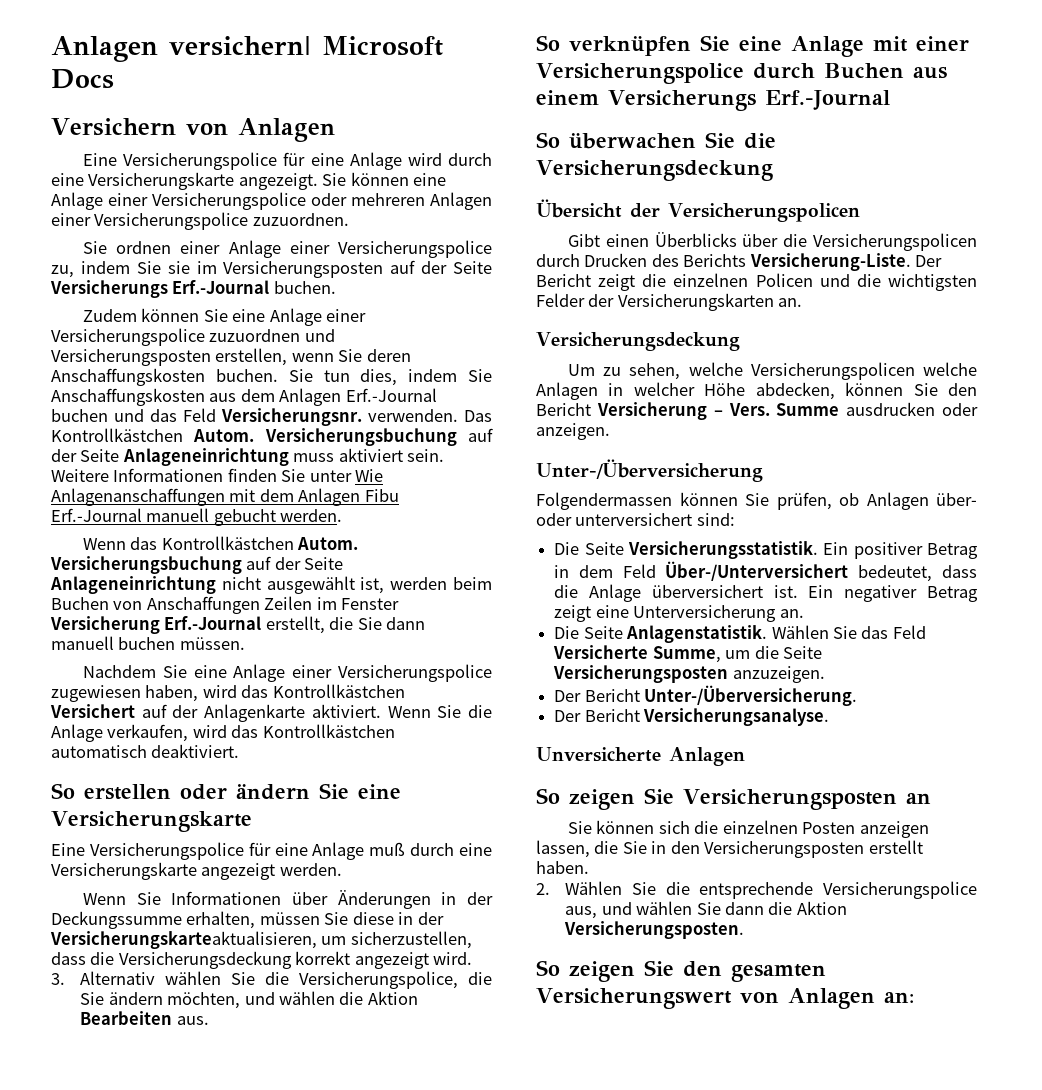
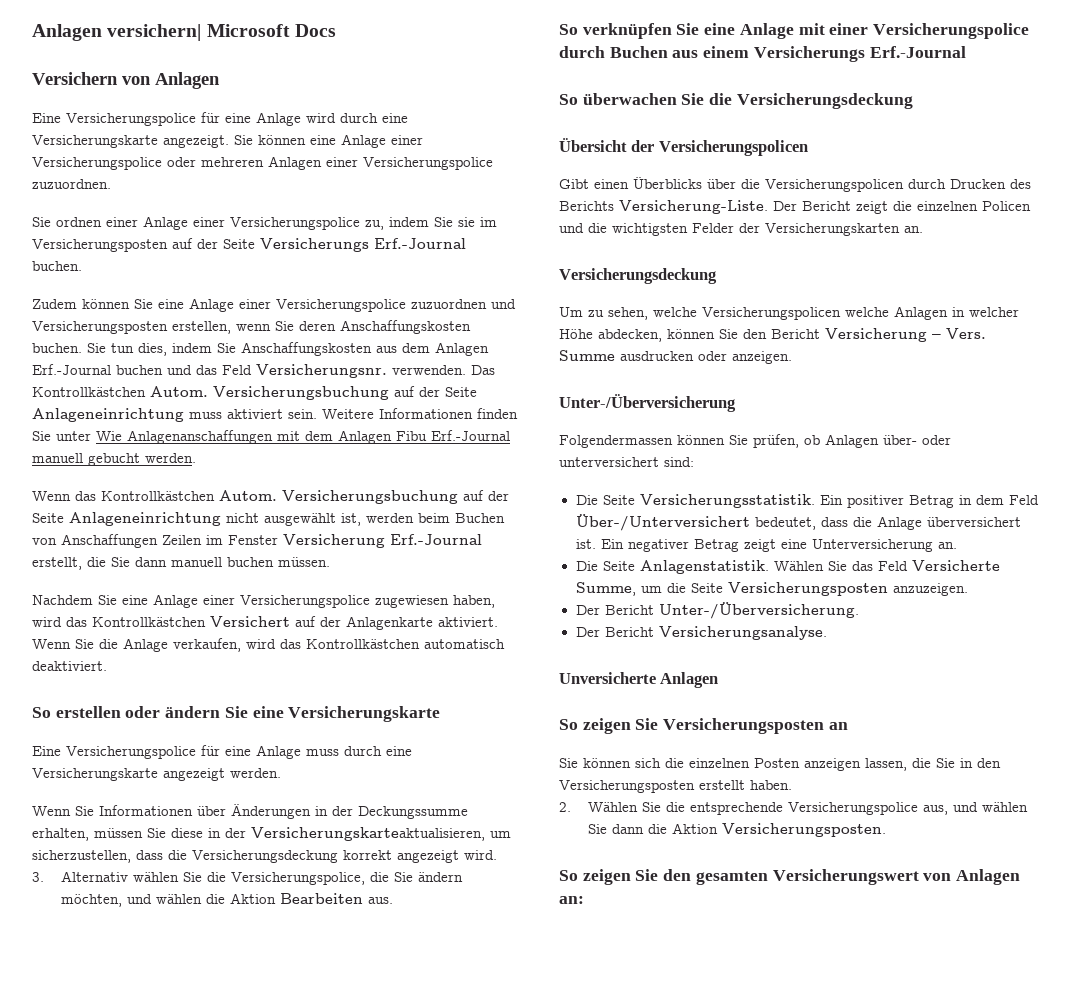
[369,842,406,856] muß -> [306,749,339,756] muss

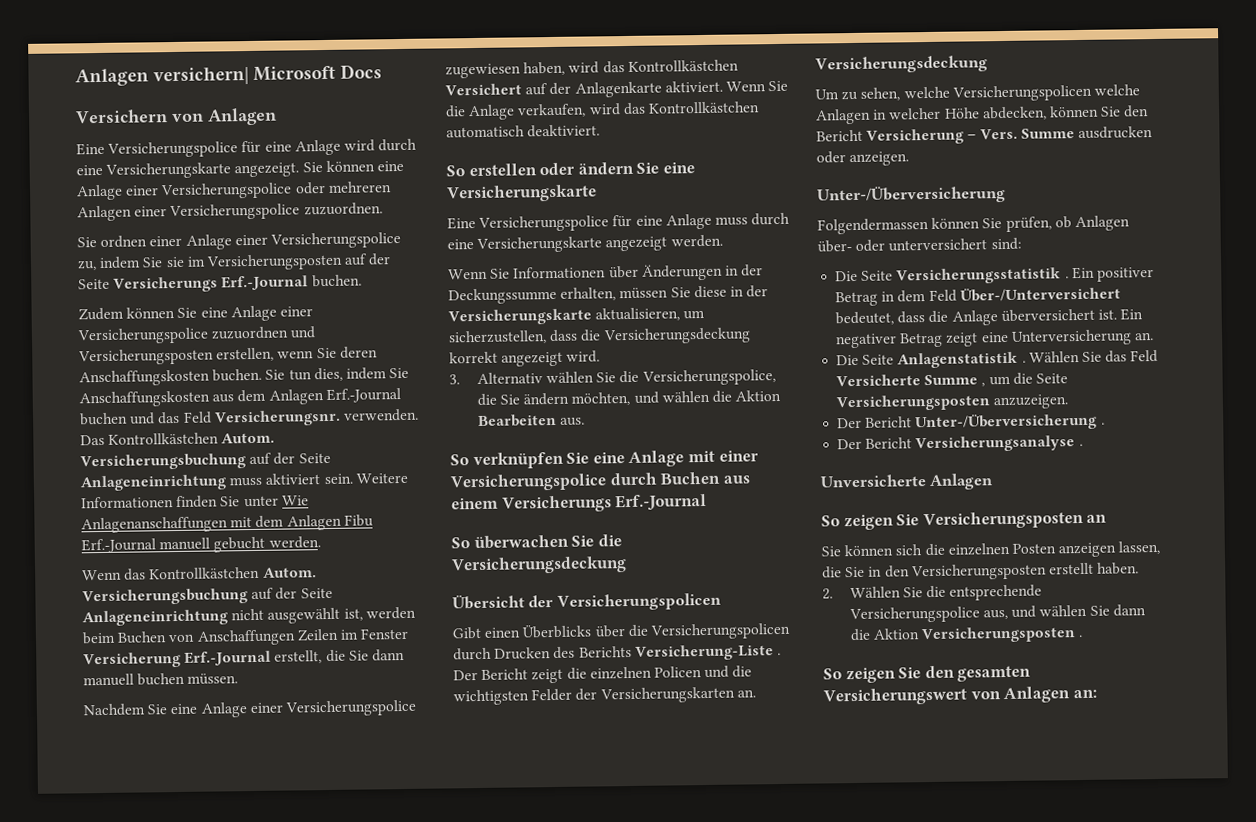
[251,827,485,841] Versicherungskarteaktualisieren, -> [448,307,681,326] Versicherungskarte aktualisieren,
[619,200,768,214] Versicherung-Liste. -> [634,644,781,661] Versicherung-Liste .
[639,494,815,508] Versicherungsstatistik. -> [896,267,1069,285] Versicherungsstatistik .
[639,560,769,574] Anlagenstatistik. -> [897,351,1026,369] Anlagenstatistik .
[575,582,636,596] Summe, -> [924,374,986,387] Summe ,
[658,602,859,619] [575,626,827,640] Unter-/Überversicherung. // Der Bericht Versicherungsanalyse. -> [915,412,1105,432] [837,435,1083,453] Unter-/Überversicherung . // Der Bericht Versicherungsanalyse .
[721,823,886,837] Versicherungsposten. -> [921,626,1084,644] Versicherungsposten .

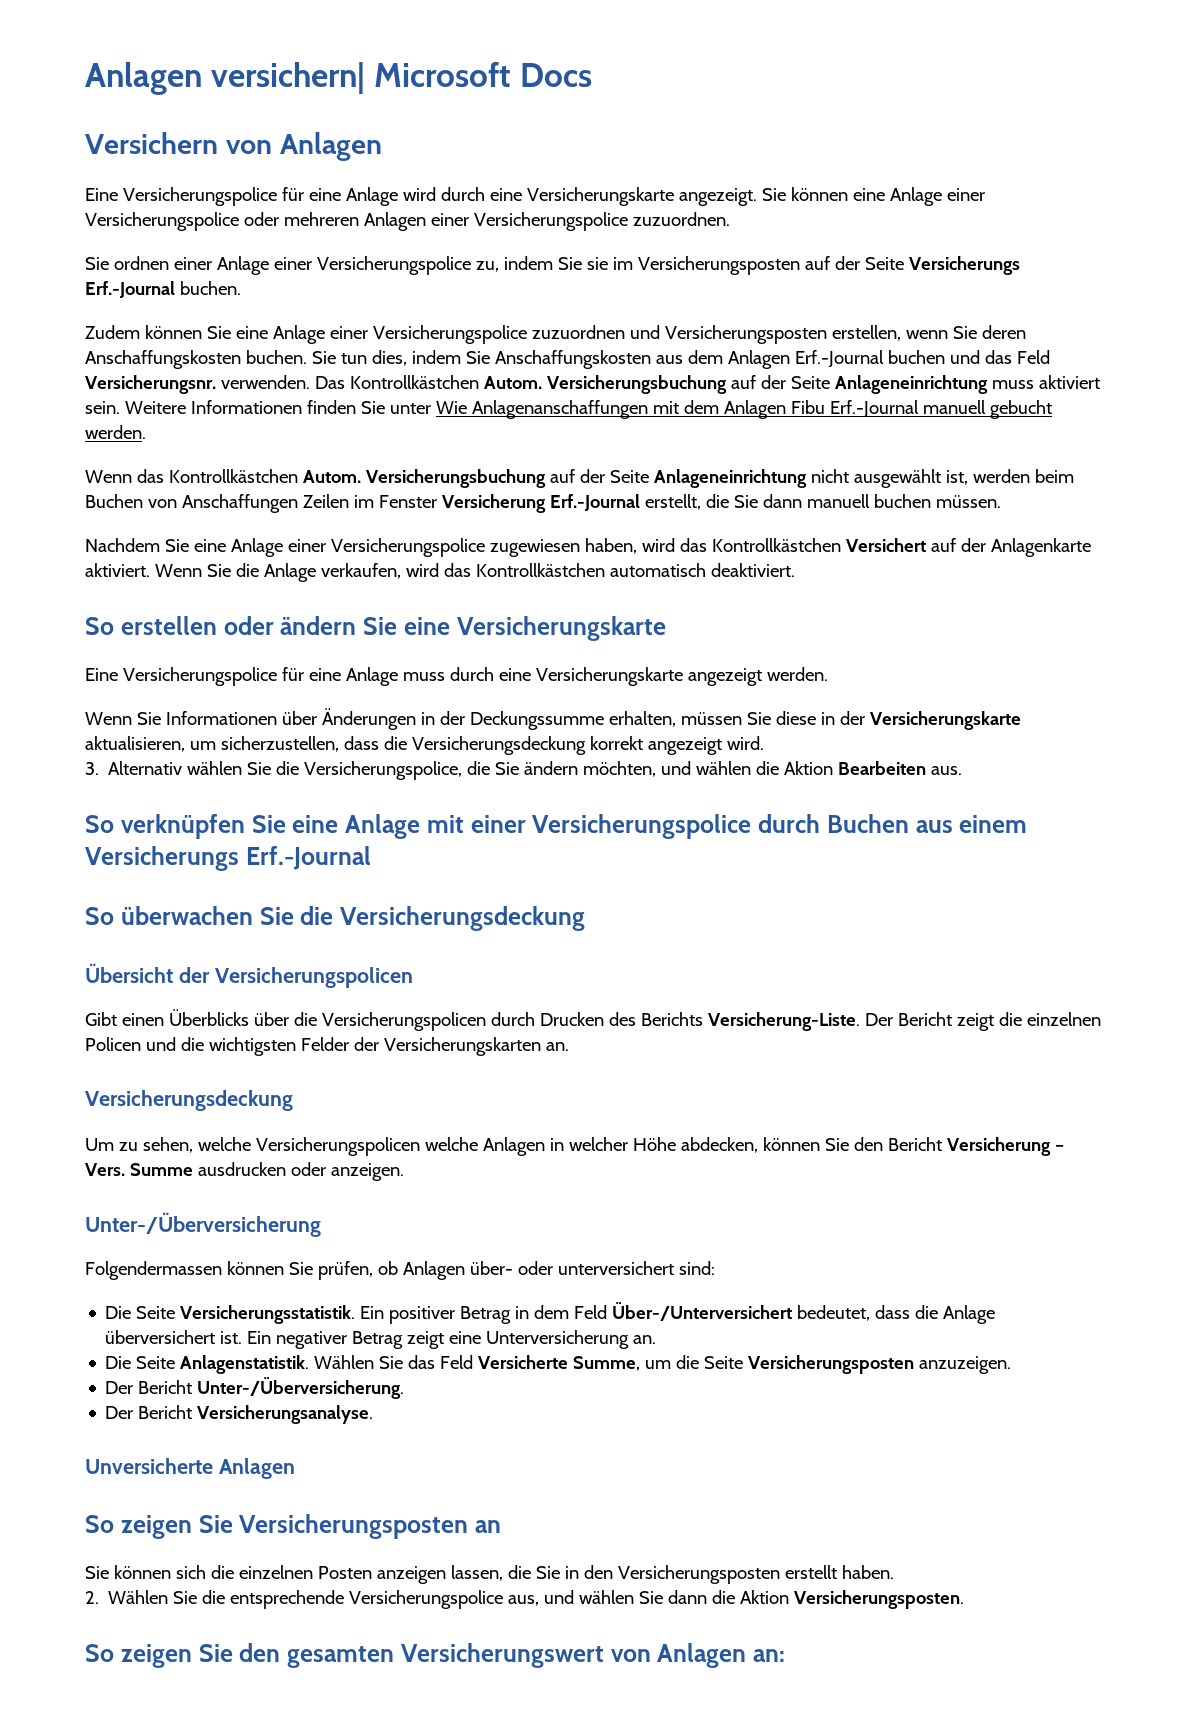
[634,644,781,661] Versicherung-Liste . -> [707,1012,860,1031] Versicherung-Liste.
[896,267,1069,285] Versicherungsstatistik . -> [180,1305,356,1324] Versicherungsstatistik.
[897,351,1026,369] Anlagenstatistik . -> [180,1355,310,1374] Anlagenstatistik.
[924,374,986,387] Summe , -> [573,1356,641,1371] Summe,
[915,412,1105,432] [837,435,1083,453] Unter-/Überversicherung . // Der Bericht Versicherungsanalyse . -> [197,1377,405,1399] [105,1405,374,1424] Unter-/Überversicherung. // Der Bericht Versicherungsanalyse.
[921,626,1084,644] Versicherungsposten . -> [794,1590,965,1609] Versicherungsposten.

